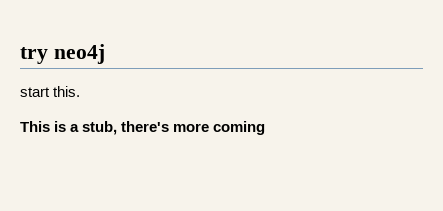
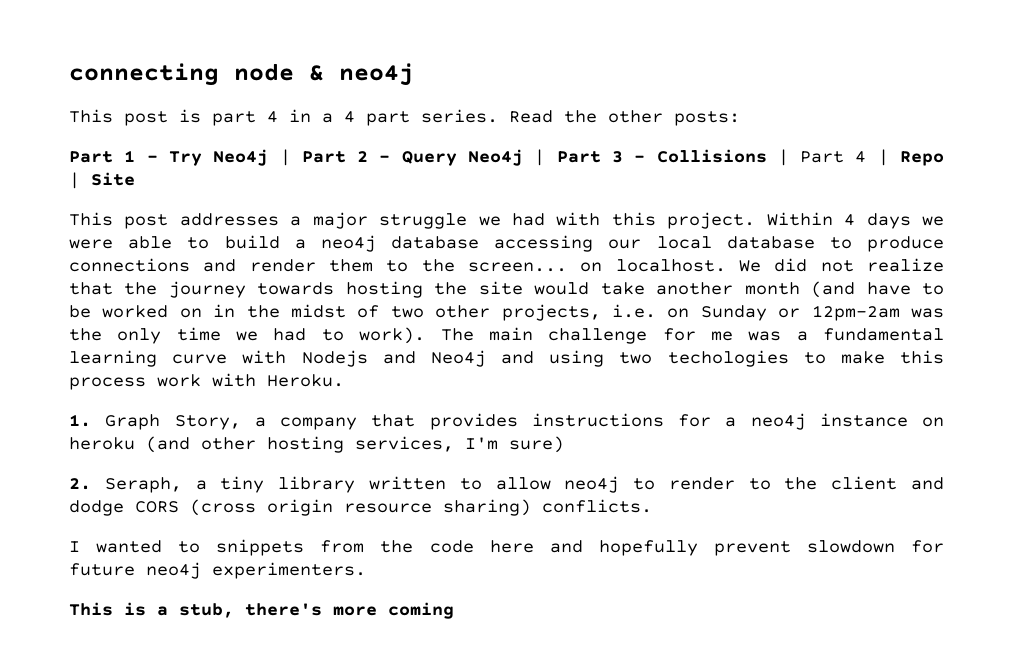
[20,44,105,64] [20,86,81,97] try neo4j // start this. -> [69,63,414,86] [69,109,740,126] [69,149,944,166] [69,172,135,189] [69,212,945,229] [69,235,944,252] [69,258,945,272] [69,281,944,298] [69,304,944,321] [69,327,945,344] [69,350,944,367] [69,373,344,390] [69,413,944,430] [69,436,564,453] [69,476,945,493] [69,499,652,516] [69,539,945,556] [69,562,366,579] connecting node & neo4j // This post is part 4 in a 4 part series. Read the other posts: // Part 1 - Try Neo4j | Part 2 - Query Neo4j | Part 3 - Collisions | Part 4 | Repo | Site // This post addresses a major struggle we had with this project. Within 4 days we were able to build a neo4j database accessing our local database to produce connections and render them to the screen... on localhost. We did not realize that the journey towards hosting the site would take another month (and have to be worked on in the midst of two other projects, i.e. on Sunday or 12pm-2am was the only time we had to work). The main challenge for me was a fundamental learning curve with Nodejs and Neo4j and using two techologies to make this process work with Heroku. // 1. Graph Story, a company that provides instructions for a neo4j instance on heroku (and other hosting services, I'm sure) // 2. Seraph, a tiny library written to allow neo4j to render to the client and dodge CORS (cross origin resource sharing) conflicts. // I wanted to snippets from the code here and hopefully prevent slowdown for future neo4j experimenters.

